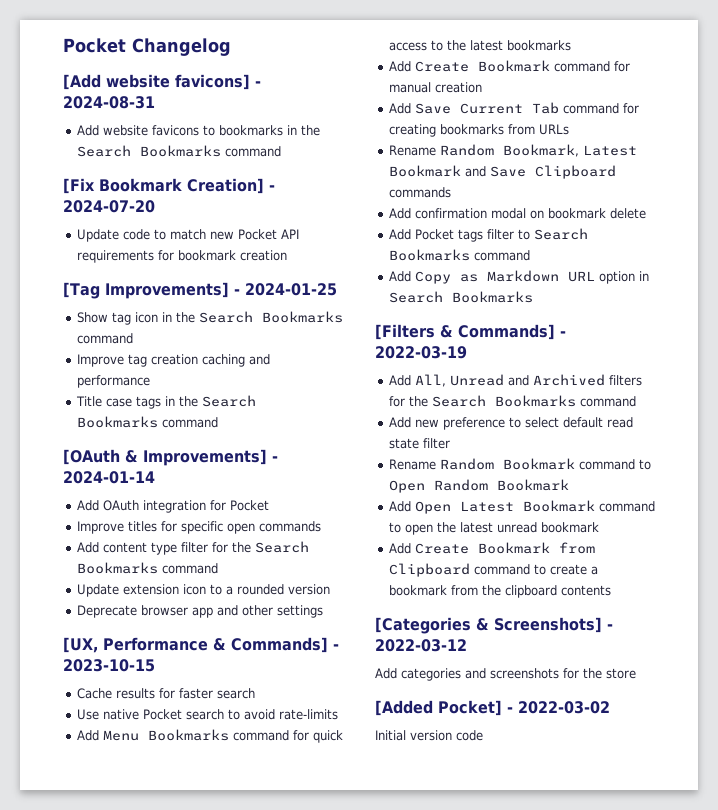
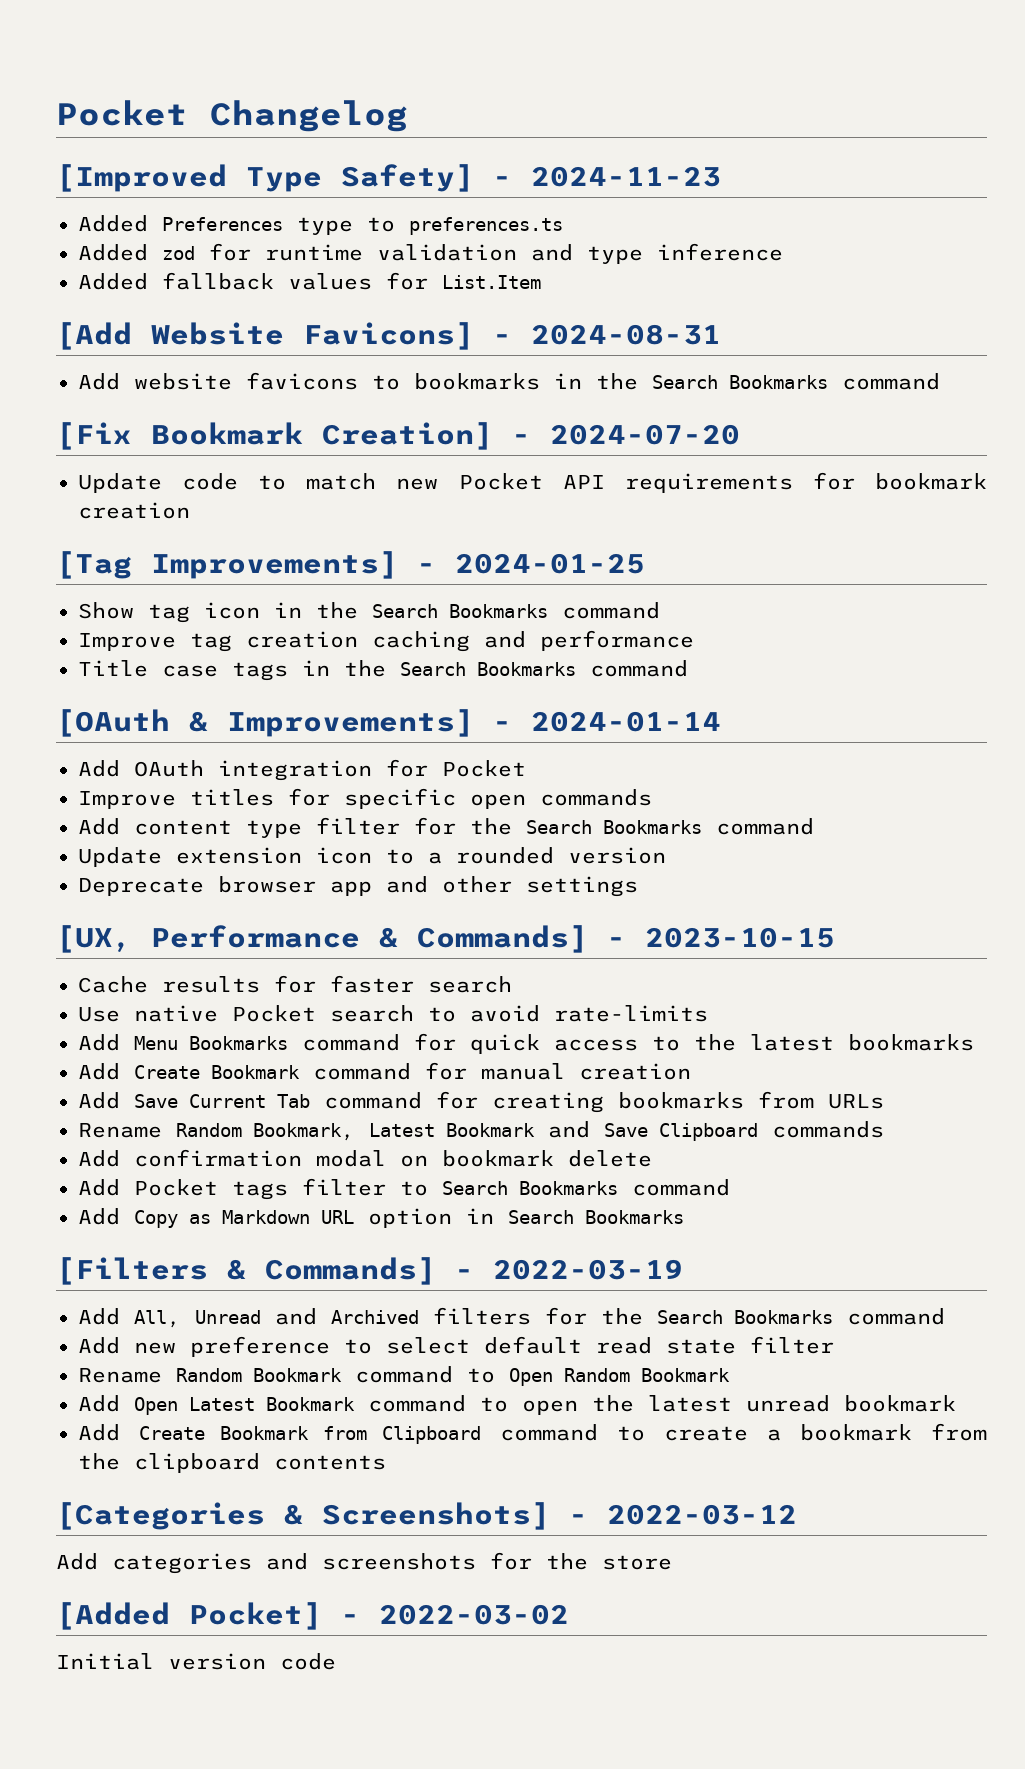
(231, 47) none -> [56,164,721,192] [78,215,563,235] [78,243,783,264] [78,272,541,290] // [Improved Type Safety] - 2024-11-23 // Added Preferences type to preferences.ts // Added zod for runtime validation and type inference // Added fallback values for List.Item
[106,74,250,90] website favicons] -> [151,322,474,350] Website Favicons]

